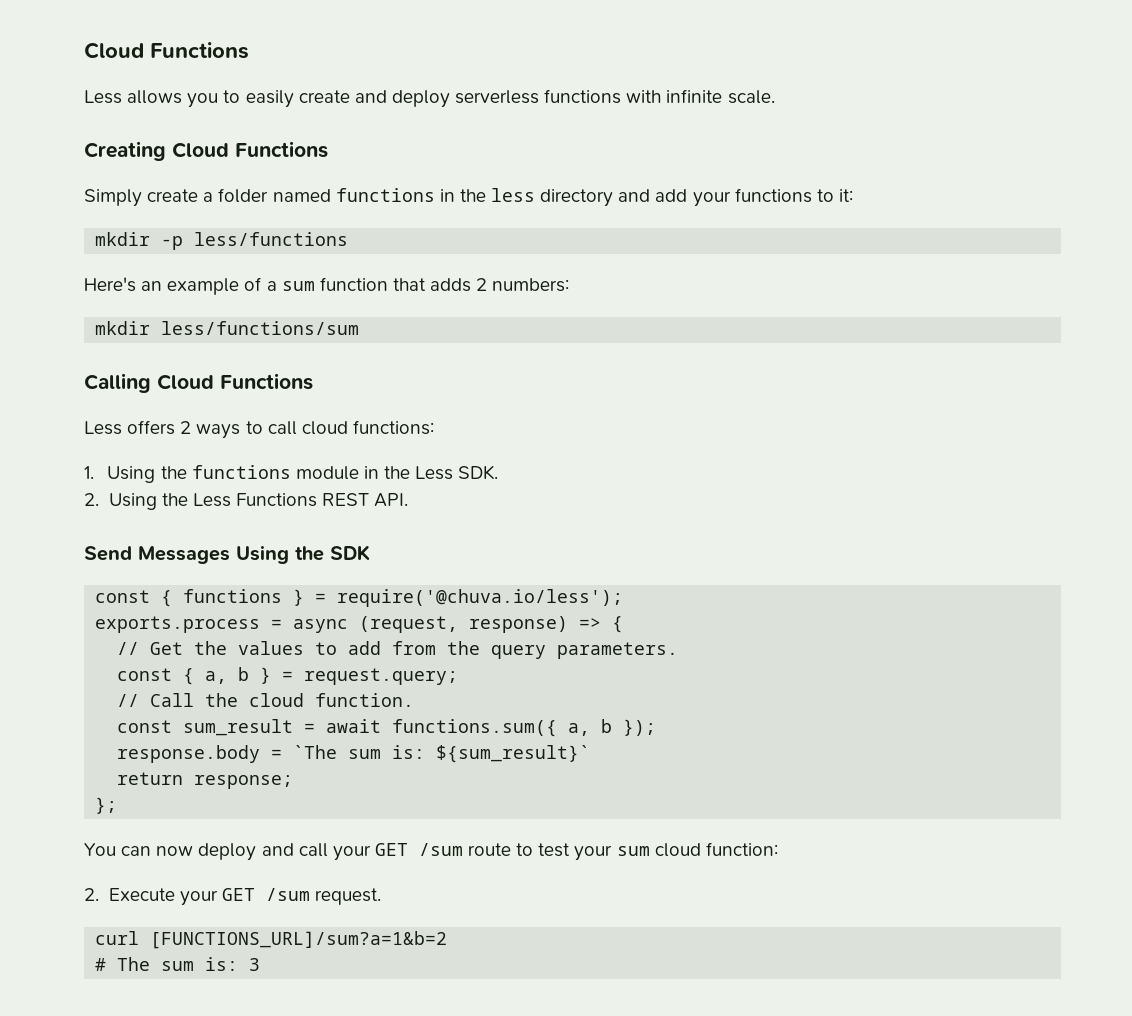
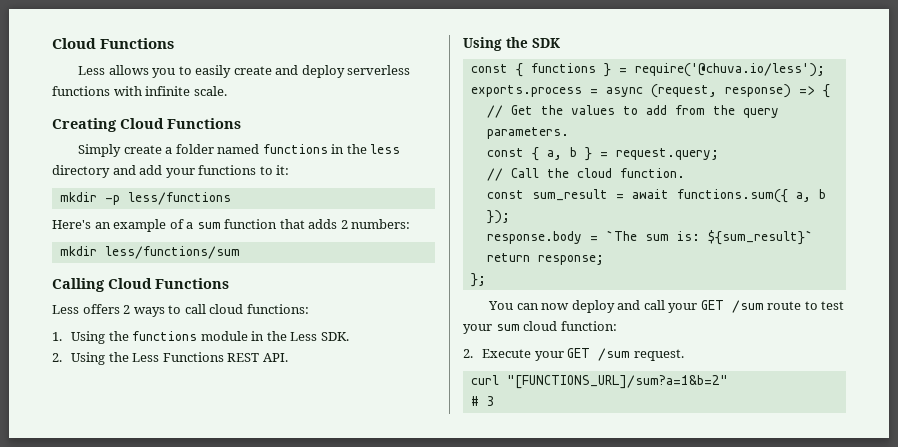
[84,546,230,564] Send Messages -> (288, 357) none
[150,931,448,949] [FUNCTIONS_URL]/sum?a=1&b=2 -> [506,375,728,389] "[FUNCTIONS_URL]/sum?a=1&b=2"
[117,957,239,971] The sum is: -> (479, 401) none

